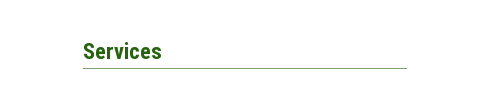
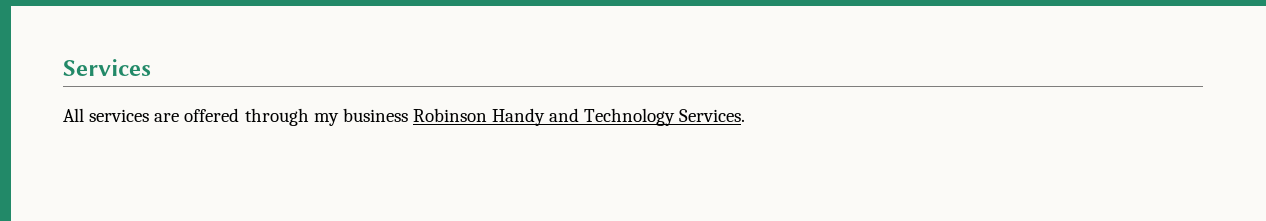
(162, 50) none -> [63,108,746,126] // All services are offered through my business Robinson Handy and Technology Services.

